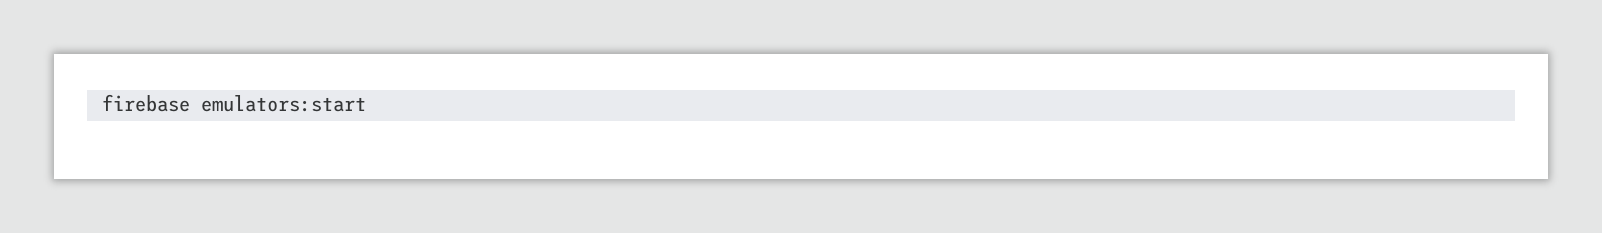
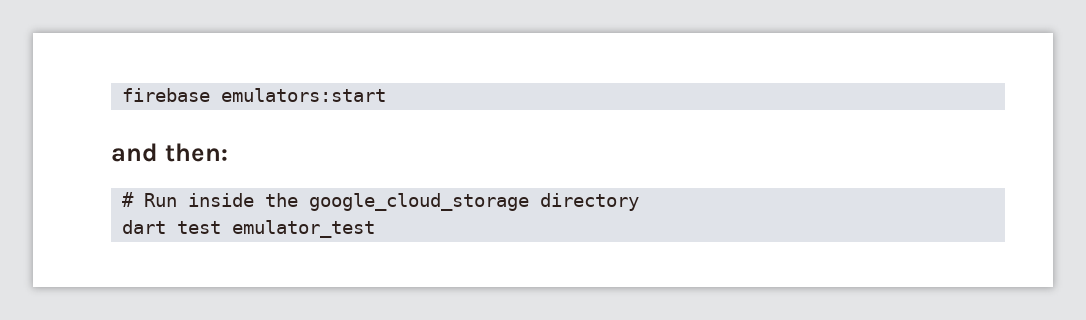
(366, 103) none -> [111,143,228,162] [122,192,640,211] [122,220,376,238] // and then: // # Run inside the google_cloud_storage directory // dart test emulator_test

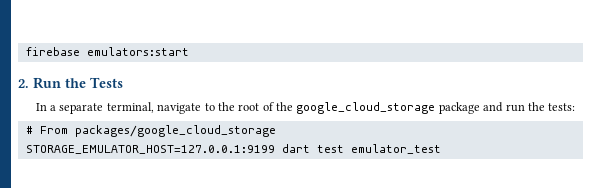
[111,143,228,162] [122,192,640,211] and then: // # Run inside the google_cloud_storage directory // -> [18,77,123,89] [35,102,576,114] [25,125,276,137] [25,145,275,154] 2. Run the Tests // In a separate terminal, navigate to the root of the google_cloud_storage package and run the tests: // # From packages/google_cloud_storage // STORAGE_EMULATOR_HOST=127.0.0.1:9199

